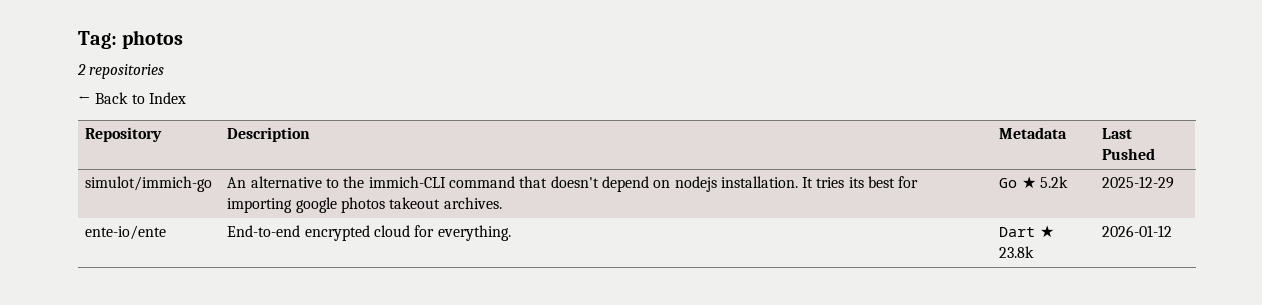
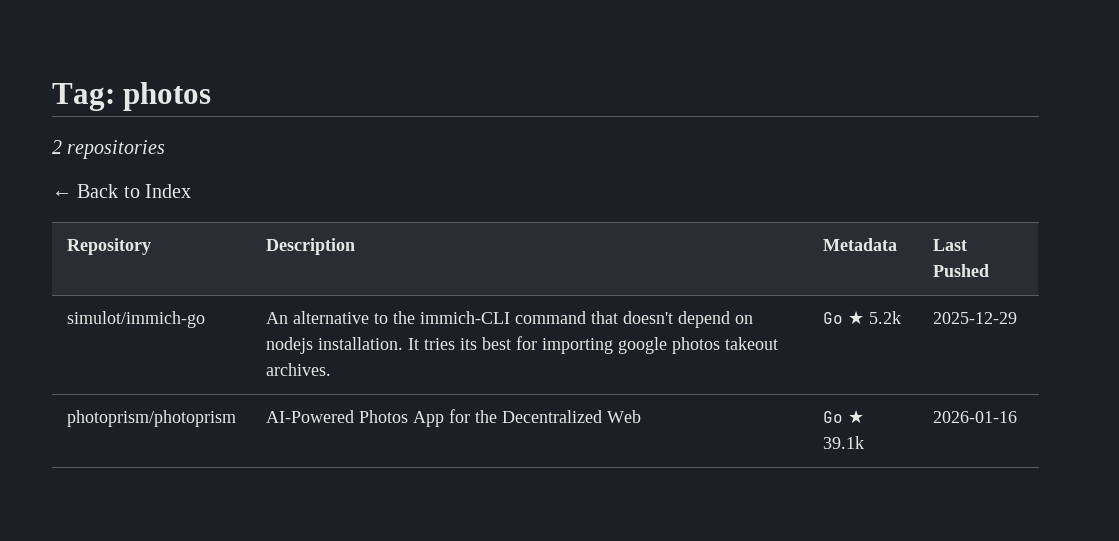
[85,225,167,240] [227,225,511,241] [999,225,1054,238] [999,246,1035,258] [1102,225,1173,237] ente-io/ente | End-to-end encrypted cloud for everything. | Dart ★ 23.8k | 2026-01-12 -> [66,410,236,427] [265,409,641,427] [822,409,864,424] [822,436,864,449] [932,411,1017,423] photoprism/photoprism | AI-Powered Photos App for the Decentralized Web | Go ★ 39.1k | 2026-01-16

